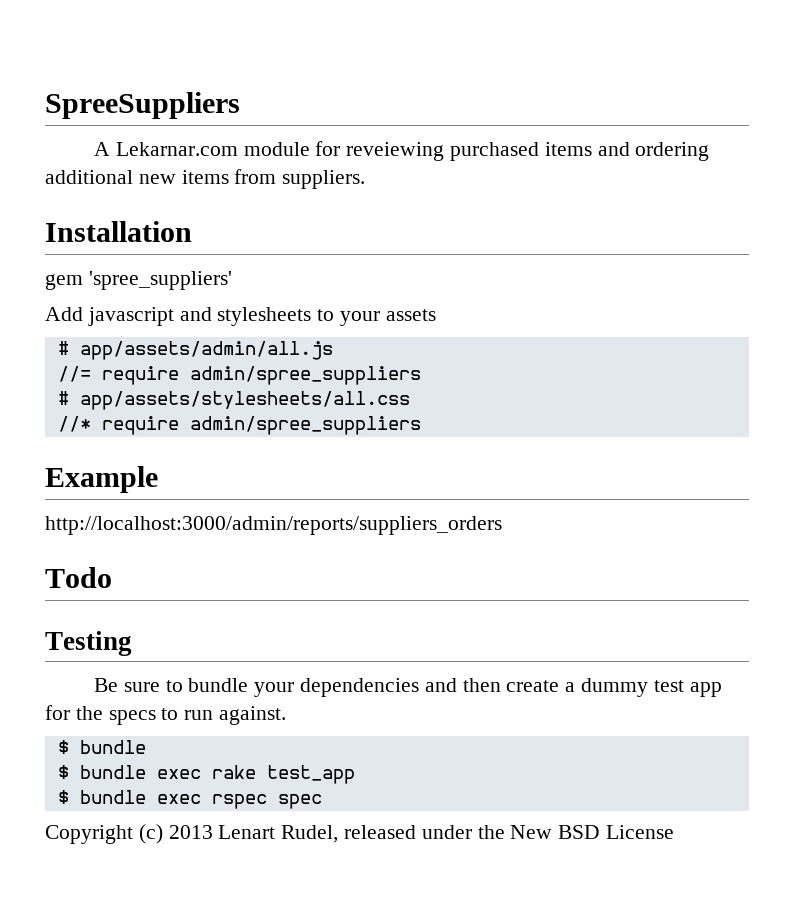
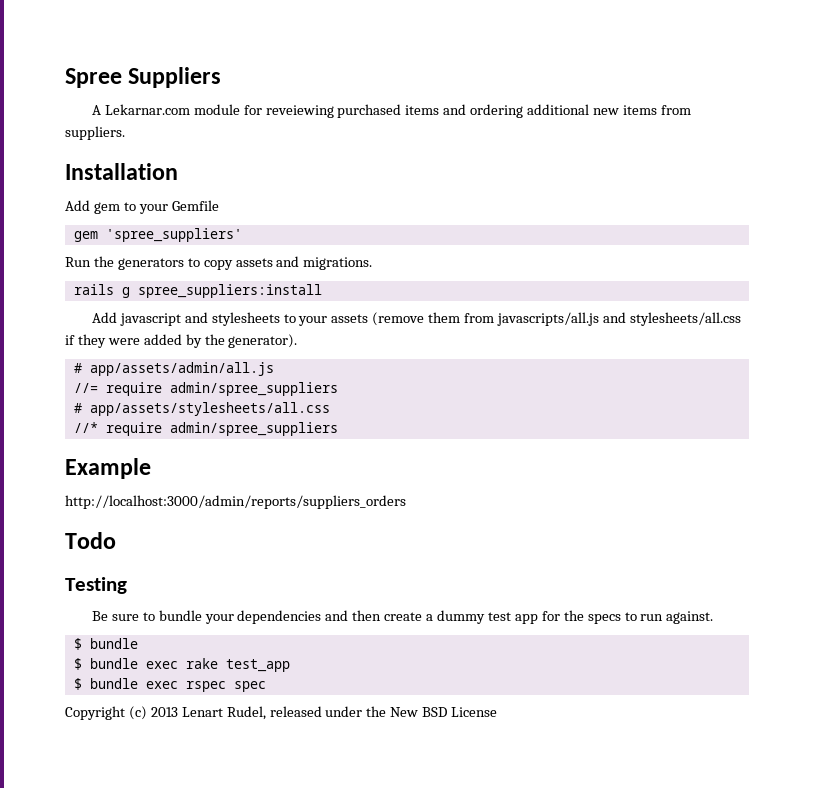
[45,92,240,119] SpreeSuppliers -> [65,67,222,88] Spree Suppliers
[45,271,232,290] gem 'spree_suppliers' -> [65,200,219,214] [73,228,242,242] [65,256,373,270] [73,284,322,298] Add gem to your Gemfile // gem 'spree_suppliers' // Run the generators to copy assets and migrations. // rails g spree_suppliers:install
(436, 315) none -> [372,312,741,326] [65,334,298,348] (remove them from javascripts/all.js and stylesheets/all.css if they were added by the generator).

